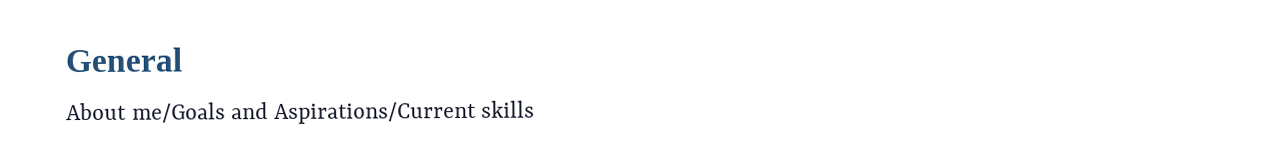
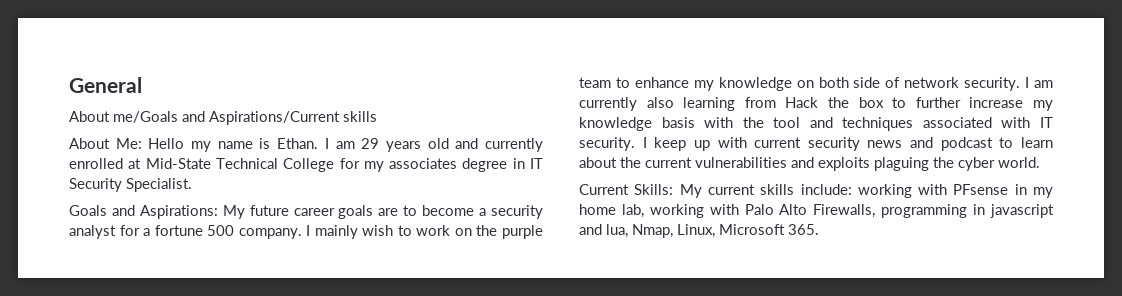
(536, 109) none -> [69,138,543,152] [69,158,544,172] [69,178,192,192] [69,205,544,219] [69,225,544,239] [579,77,1053,91] [579,97,1053,111] [579,117,1053,131] [579,137,1053,151] [579,157,1040,171] [579,184,1053,198] [579,204,1054,218] [579,224,819,238] // About Me: Hello my name is Ethan. I am 29 years old and currently enrolled at Mid-State Technical College for my associates degree in IT Security Specialist. // Goals and Aspirations: My future career goals are to become a security analyst for a fortune 500 company. I mainly wish to work on the purple team to enhance my knowledge on both side of network security. I am currently also learning from Hack the box to further increase my knowledge basis with the tool and techniques associated with IT security. I keep up with current security news and podcast to learn about the current vulnerabilities and exploits plaguing the cyber world. // Current Skills: My current skills include: working with PFsense in my home lab, working with Palo Alto Firewalls, programming in javascript and lua, Nmap, Linux, Microsoft 365.

